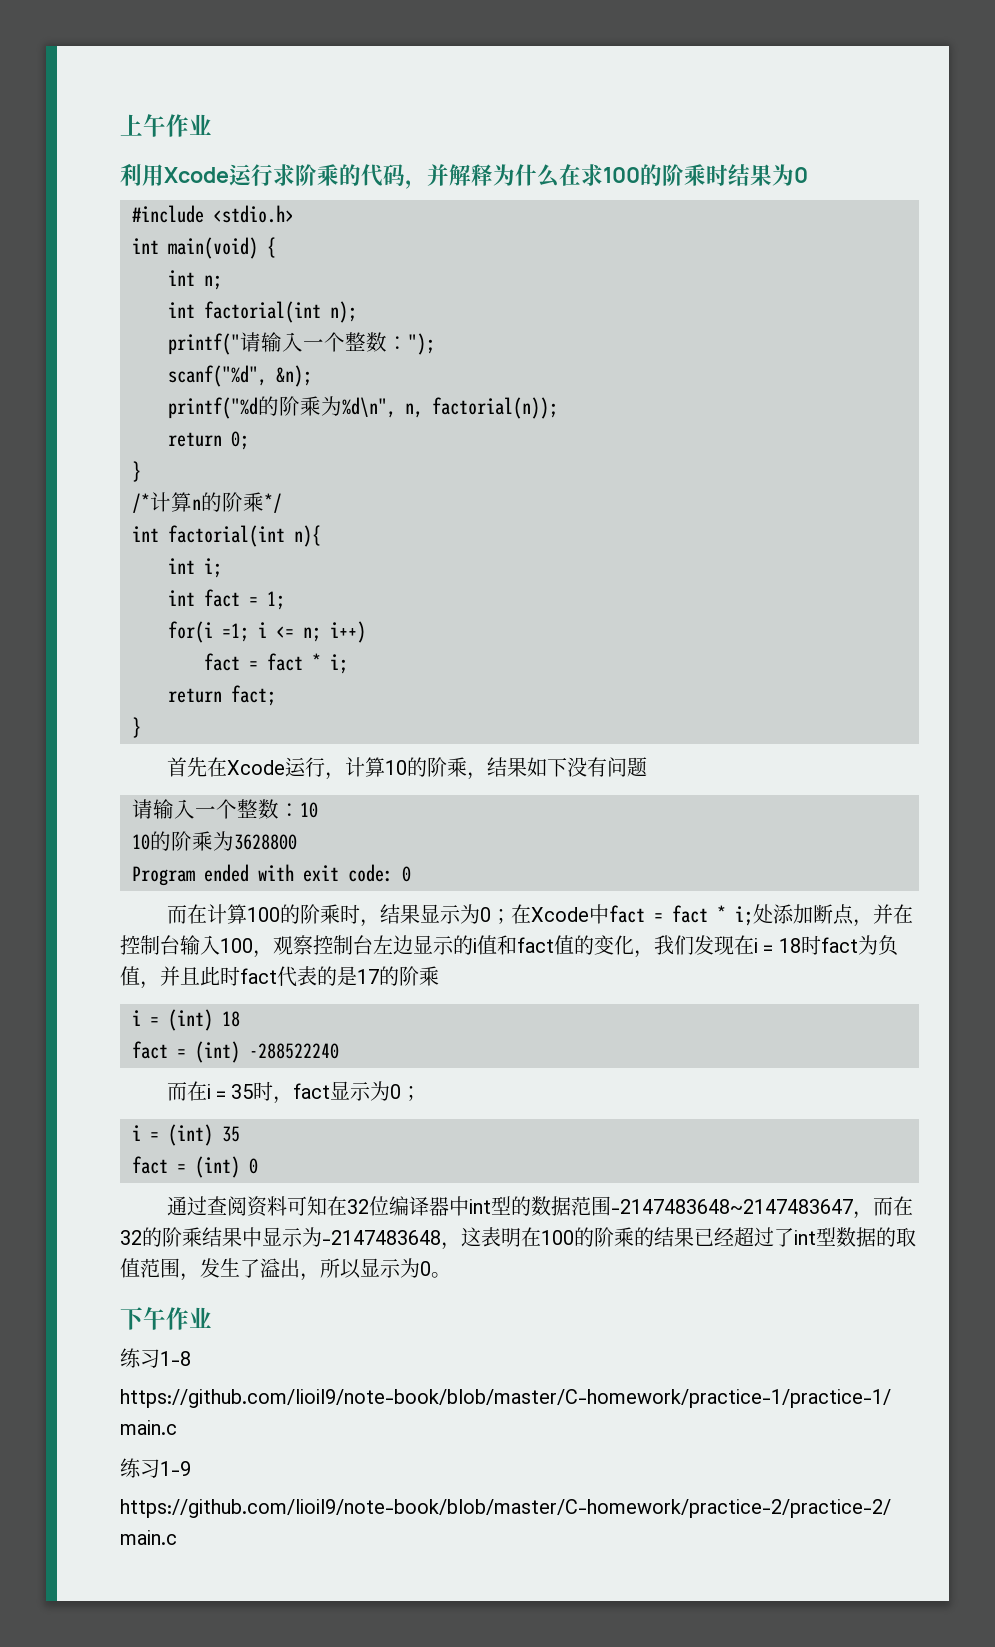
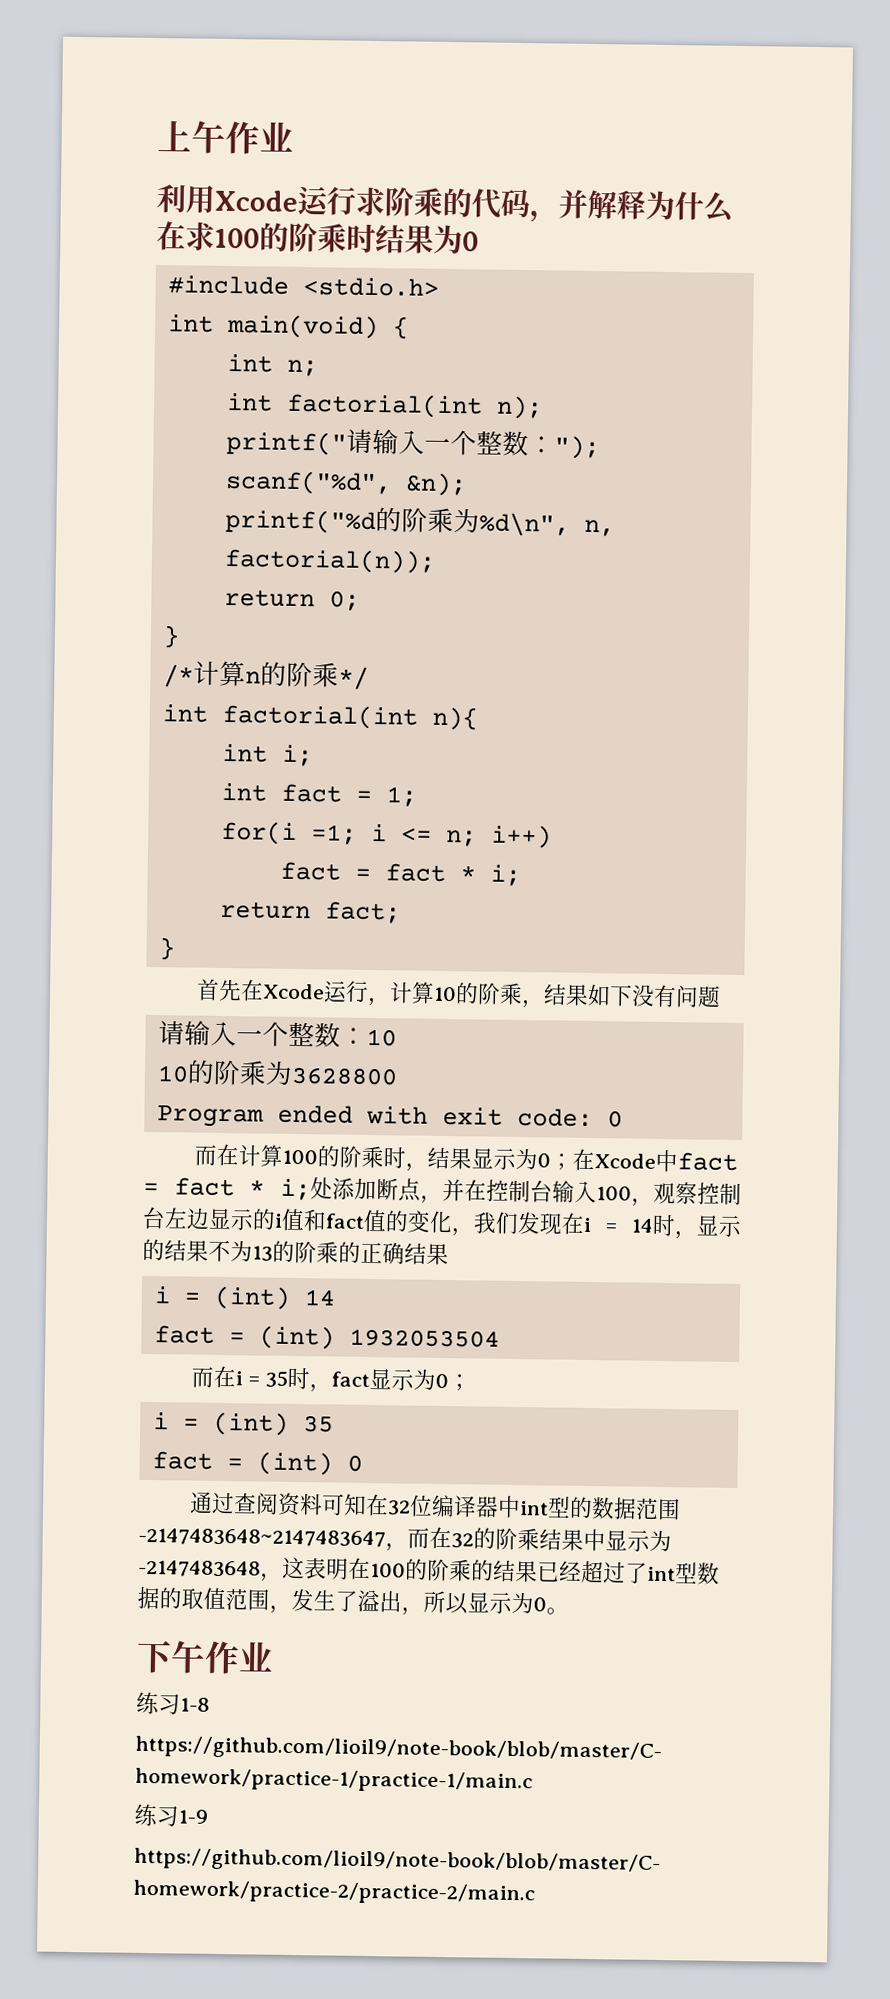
[778,935,898,956] [120,966,439,989] [132,1009,240,1031] [132,1041,339,1063] 18时fact为负值，并且此时fact代表的是17的阶乘 // i = (int) 18 // fact = (int) -288522240 -> [631,1213,742,1240] [142,1238,449,1266] [153,1285,336,1310] [153,1325,500,1350] 14时，显示的结果不为13的阶乘的正确结果 // i = (int) 14 // fact = (int) 1932053504

